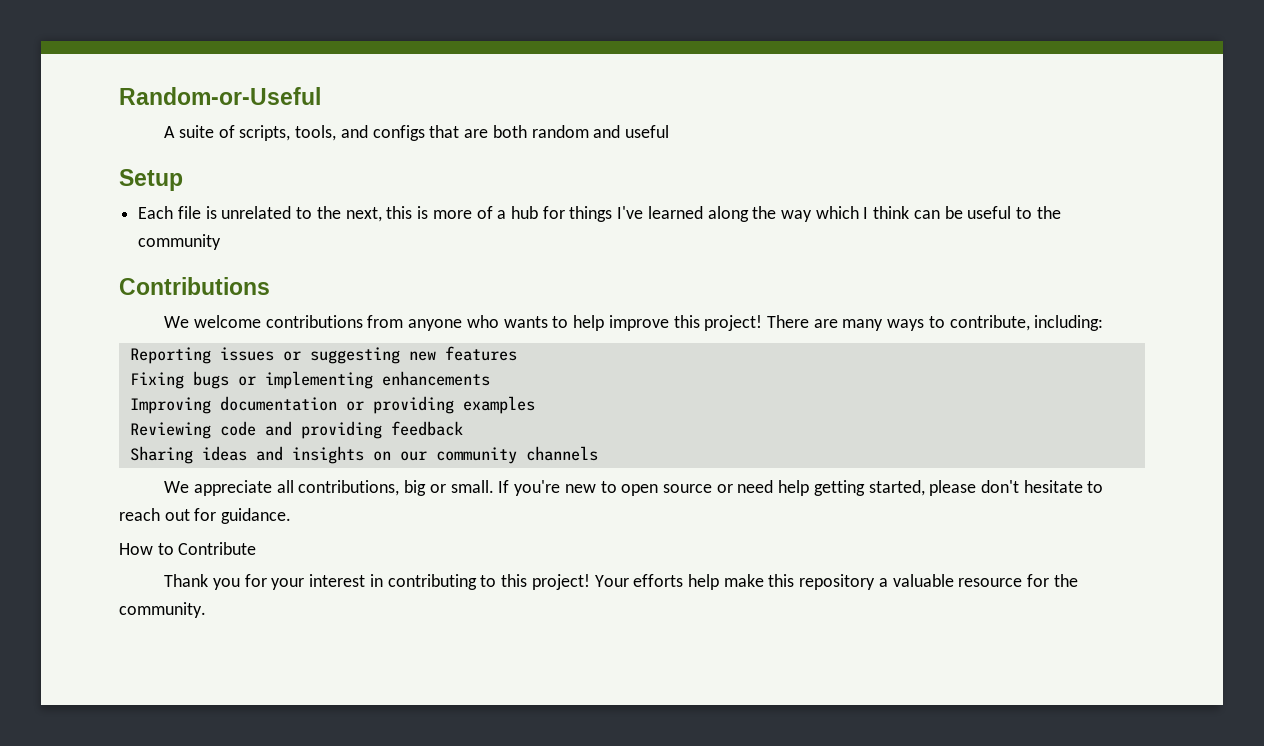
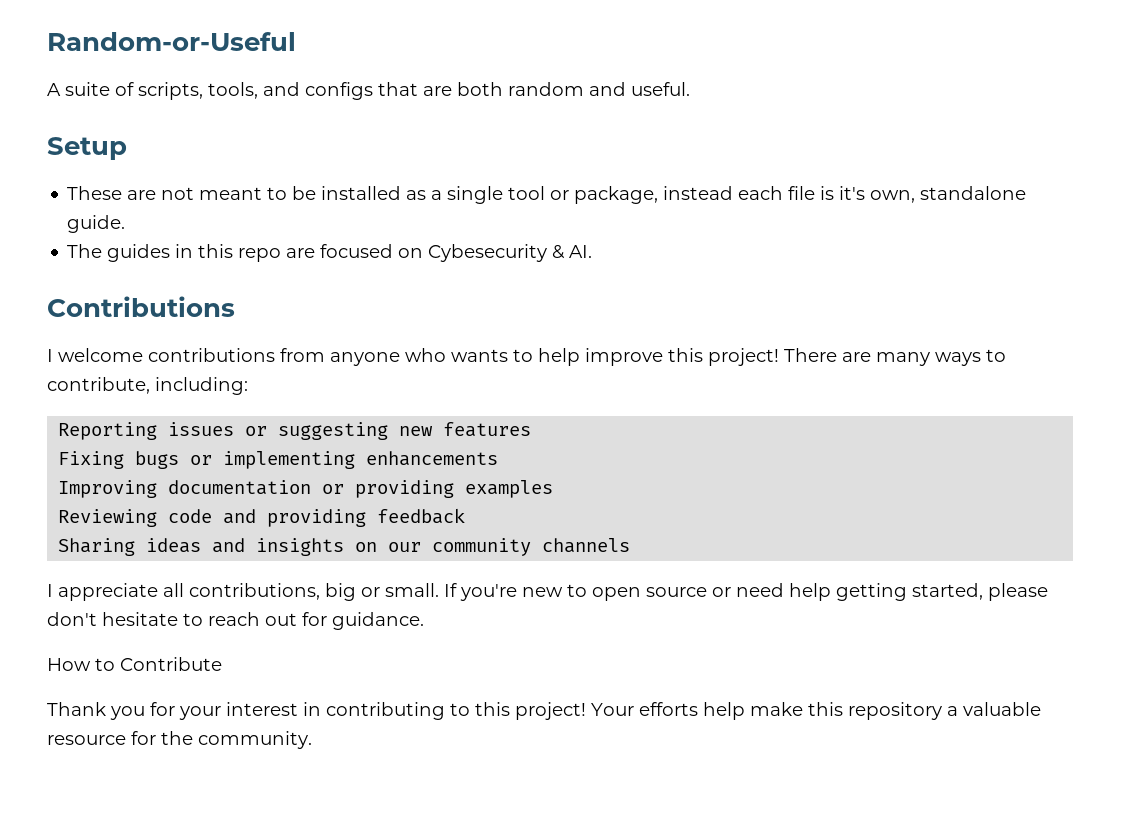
[624,125,669,138] useful -> [631,82,690,96] useful.
[138,206,1061,222] [138,234,222,250] Each file is unrelated to the next, this is more of a hub for things I've learned along the way which I think can be useful to the community -> [67,186,1027,204] [67,215,126,233] [67,244,593,262] These are not meant to be installed as a single tool or package, instead each file is it's own, standalone guide. // The guides in this repo are focused on Cybesecurity & AI.
[164,316,190,328] We -> [47,349,53,362] I
[164,481,190,493] We -> [47,584,53,597] I

